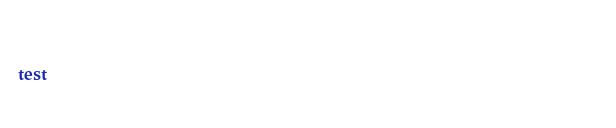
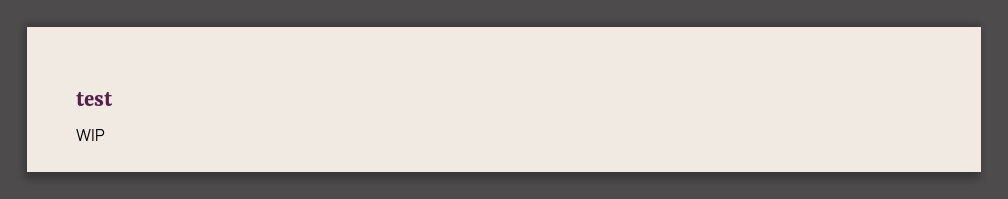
(47, 75) none -> [76,129,105,141] // WIP

